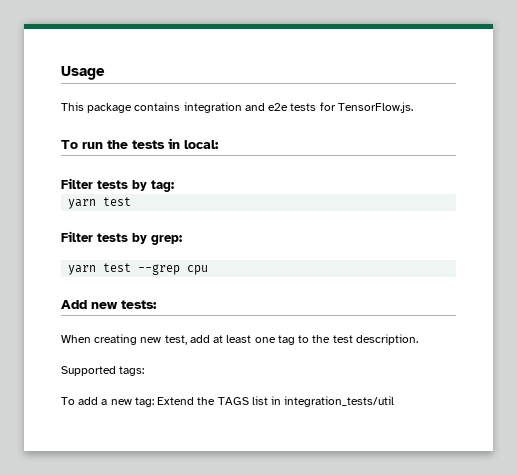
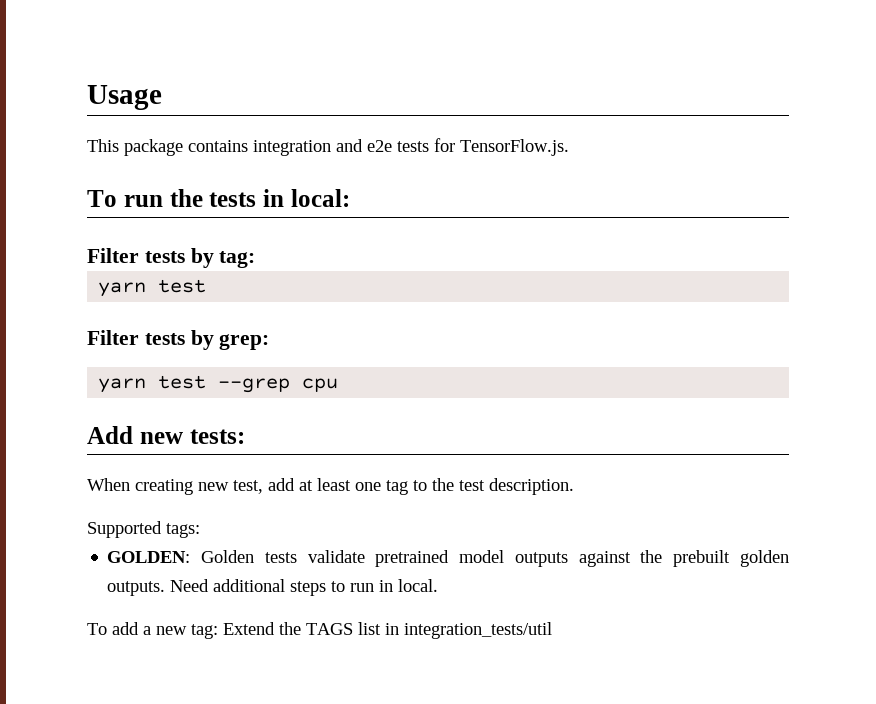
(145, 371) none -> [107,550,789,567] [107,579,439,596] // GOLDEN: Golden tests validate pretrained model outputs against the prebuilt golden outputs. Need additional steps to run in local.

